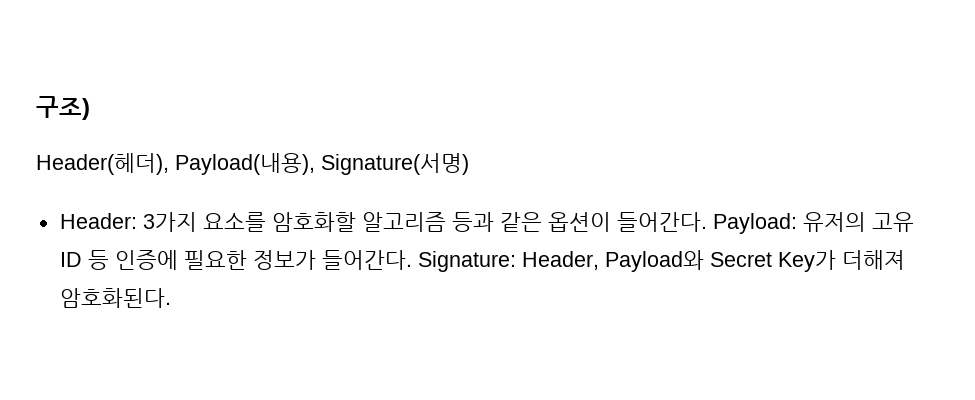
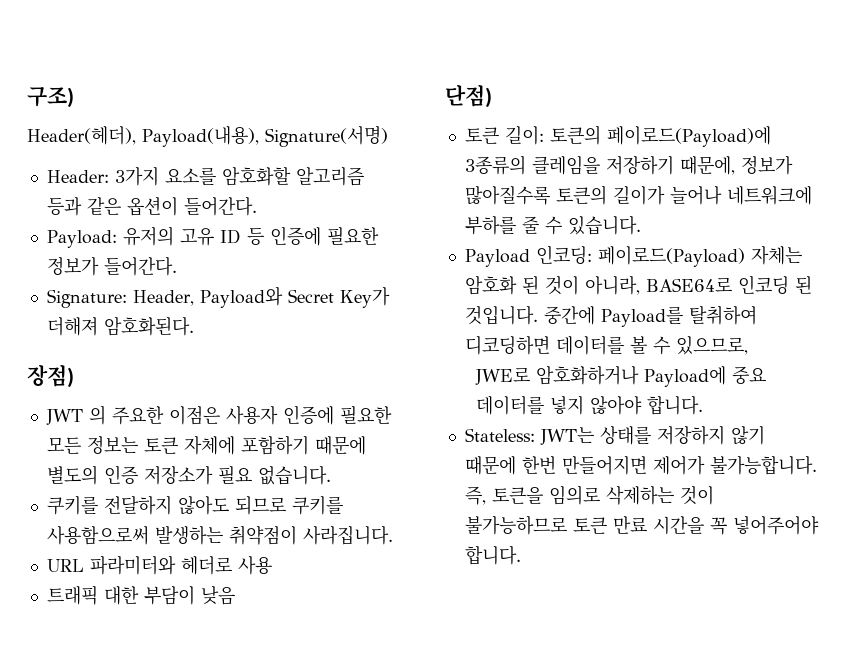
(707, 222) none -> (257, 206) //
(412, 260) none -> (177, 266) //
(171, 298) none -> [27,365,74,387] [45,405,392,425] [46,435,366,455] [46,465,331,485] [46,495,343,515] [46,525,393,545] [46,555,272,575] [46,585,235,605] [445,85,492,107] [464,125,771,147] [464,155,793,175] [464,185,812,205] [464,215,641,235] [464,245,802,267] [464,275,812,295] [464,305,757,327] [464,335,748,355] [475,366,767,387] [476,395,704,415] [464,425,765,445] [464,455,817,475] [464,485,714,505] [464,516,819,535] [464,545,521,565] // 장점) // JWT 의 주요한 이점은 사용자 인증에 필요한 모든 정보는 토큰 자체에 포함하기 때문에 별도의 인증 저장소가 필요 없습니다. // 쿠키를 전달하지 않아도 되므로 쿠키를 사용함으로써 발생하는 취약점이 사라집니다. // URL 파라미터와 헤더로 사용 // 트래픽 대한 부담이 낮음 // 단점) // 토큰 길이: 토큰의 페이로드(Payload)에 3종류의 클레임을 저장하기 때문에, 정보가 많아질수록 토큰의 길이가 늘어나 네트워크에 부하를 줄 수 있습니다. // Payload 인코딩: 페이로드(Payload) 자체는 암호화 된 것이 아니라, BASE64로 인코딩 된 것입니다. 중간에 Payload를 탈취하여 디코딩하면 데이터를 볼 수 있으므로, // JWE로 암호화하거나 Payload에 중요 데이터를 넣지 않아야 합니다. // Stateless: JWT는 상태를 저장하지 않기 때문에 한번 만들어지면 제어가 불가능합니다. 즉, 토큰을 임의로 삭제하는 것이 불가능하므로 토큰 만료 시간을 꼭 넣어주어야 합니다.

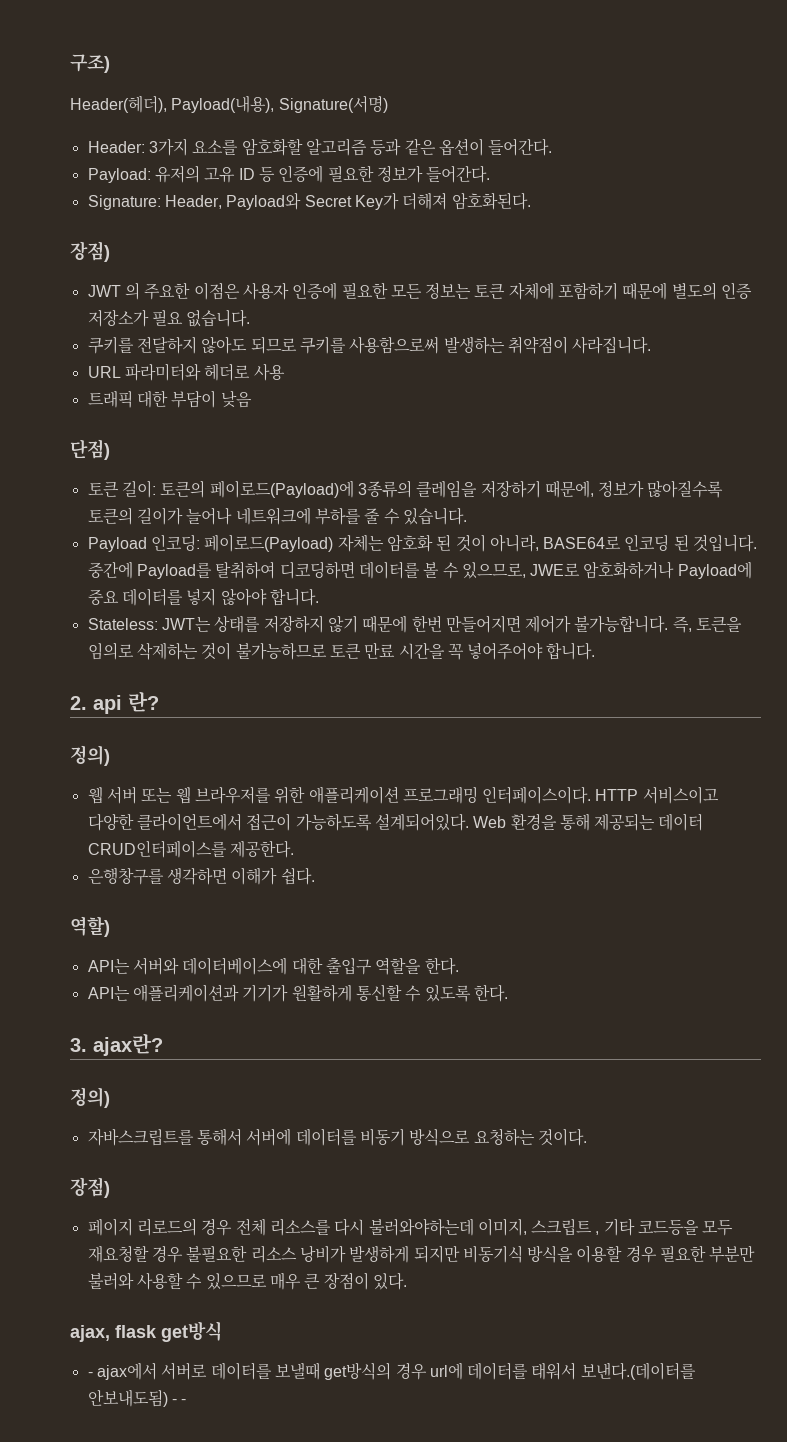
(748, 345) // -> (526, 570) none
(521, 555) none -> [70,691,159,714] [70,745,110,766] [87,786,719,804] [87,813,704,831] [87,840,294,858] [87,867,315,885] [70,916,110,937] [87,957,459,975] [87,984,508,1002] [70,1033,163,1056] [70,1087,110,1108] [87,1128,587,1146] [70,1177,110,1198] [87,1218,734,1236] [87,1245,756,1263] [87,1272,407,1290] [70,1321,222,1342] [87,1362,696,1380] [87,1389,187,1407] // 2. api 란? // 정의) // 웹 서버 또는 웹 브라우저를 위한 애플리케이션 프로그래밍 인터페이스이다. HTTP 서비스이고 다양한 클라이언트에서 접근이 가능하도록 설계되어있다. Web 환경을 통해 제공되는 데이터 CRUD인터페이스를 제공한다. // 은행창구를 생각하면 이해가 쉽다. // 역할) // API는 서버와 데이터베이스에 대한 출입구 역할을 한다. // API는 애플리케이션과 기기가 원활하게 통신할 수 있도록 한다. // 3. ajax란? // 정의) // 자바스크립트를 통해서 서버에 데이터를 비동기 방식으로 요청하는 것이다. // 장점) // 페이지 리로드의 경우 전체 리소스를 다시 불러와야하는데 이미지, 스크립트 , 기타 코드등을 모두 재요청할 경우 불필요한 리소스 낭비가 발생하게 되지만 비동기식 방식을 이용할 경우 필요한 부분만 불러와 사용할 수 있으므로 매우 큰 장점이 있다. // ajax, flask get방식 // - ajax에서 서버로 데이터를 보낼때 get방식의 경우 url에 데이터를 태워서 보낸다.(데이터를 안보내도됨) - -

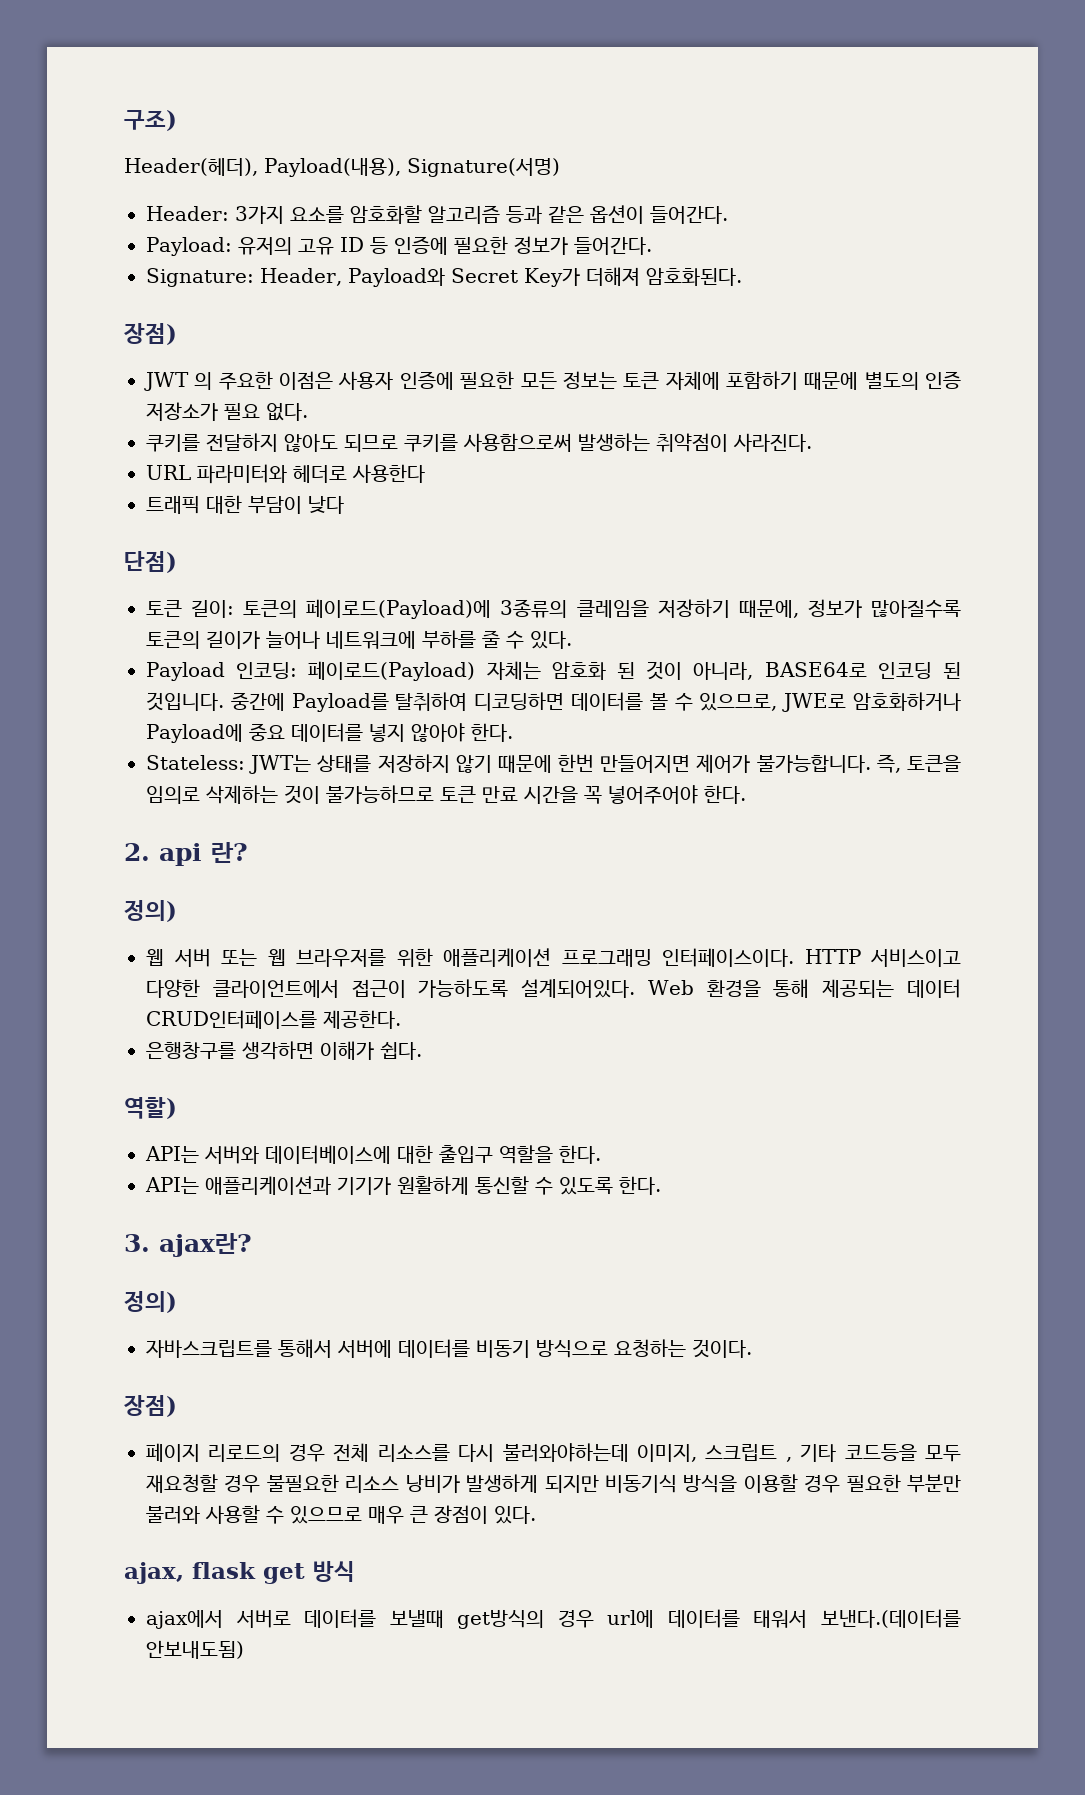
[186,309,251,327] 없습니다. -> [266,403,308,421] 없다.
[572,336,652,354] 사라집니다. -> [733,433,812,452] 사라진다.
[253,363,285,381] 사용 -> [352,464,425,483] 사용한다
[220,390,252,408] 낮음 -> [308,496,344,514] 낮다
[402,507,467,525] 있습니다. -> [530,631,572,649] 있다.
[269,588,319,606] 합니다. -> [470,723,513,742] 한다.
[546,642,596,660] 합니다. -> [704,785,746,804] 한다.
[161,1321,222,1342] [87,1372,93,1377] get방식 // - -> [263,1561,355,1584] get 방식 //
[171,1399,187,1404] - - -> (244, 1649) none

